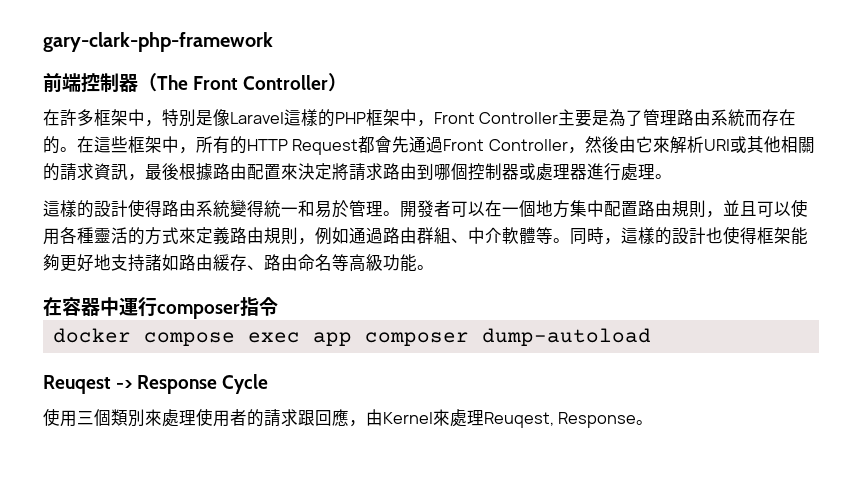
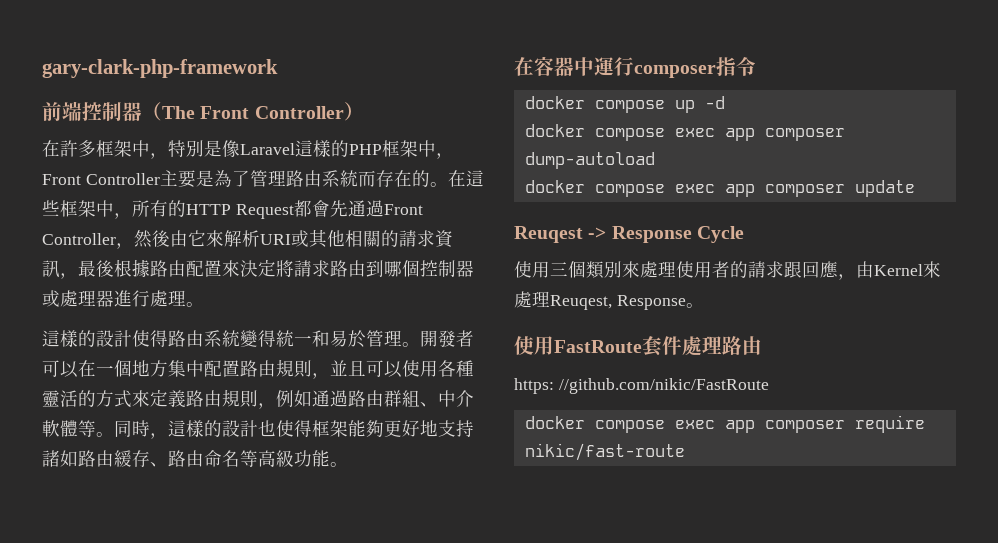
(278, 306) none -> [524,96,725,113] // docker compose up -d
(651, 337) none -> [524,180,915,197] // docker compose exec app composer update
(654, 422) none -> [514,336,762,356] [514,378,769,394] [524,415,925,433] [524,443,685,461] // 使用FastRoute套件處理路由 // https: //github.com/nikic/FastRoute // docker compose exec app composer require nikic/fast-route

